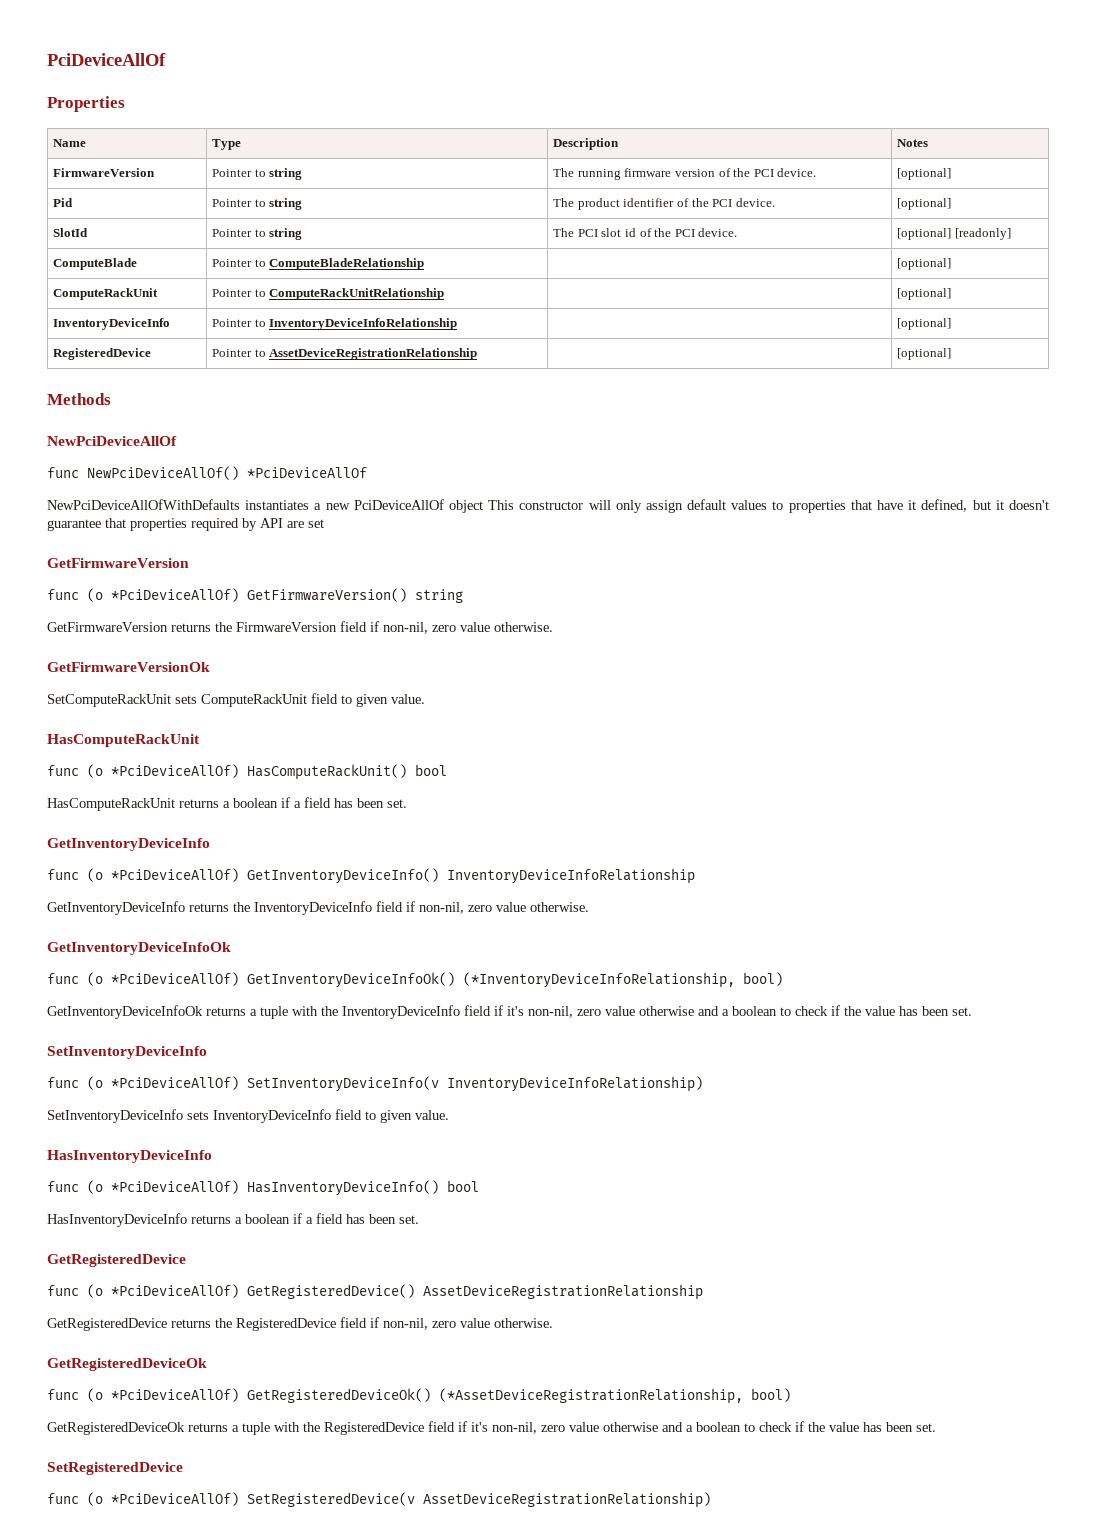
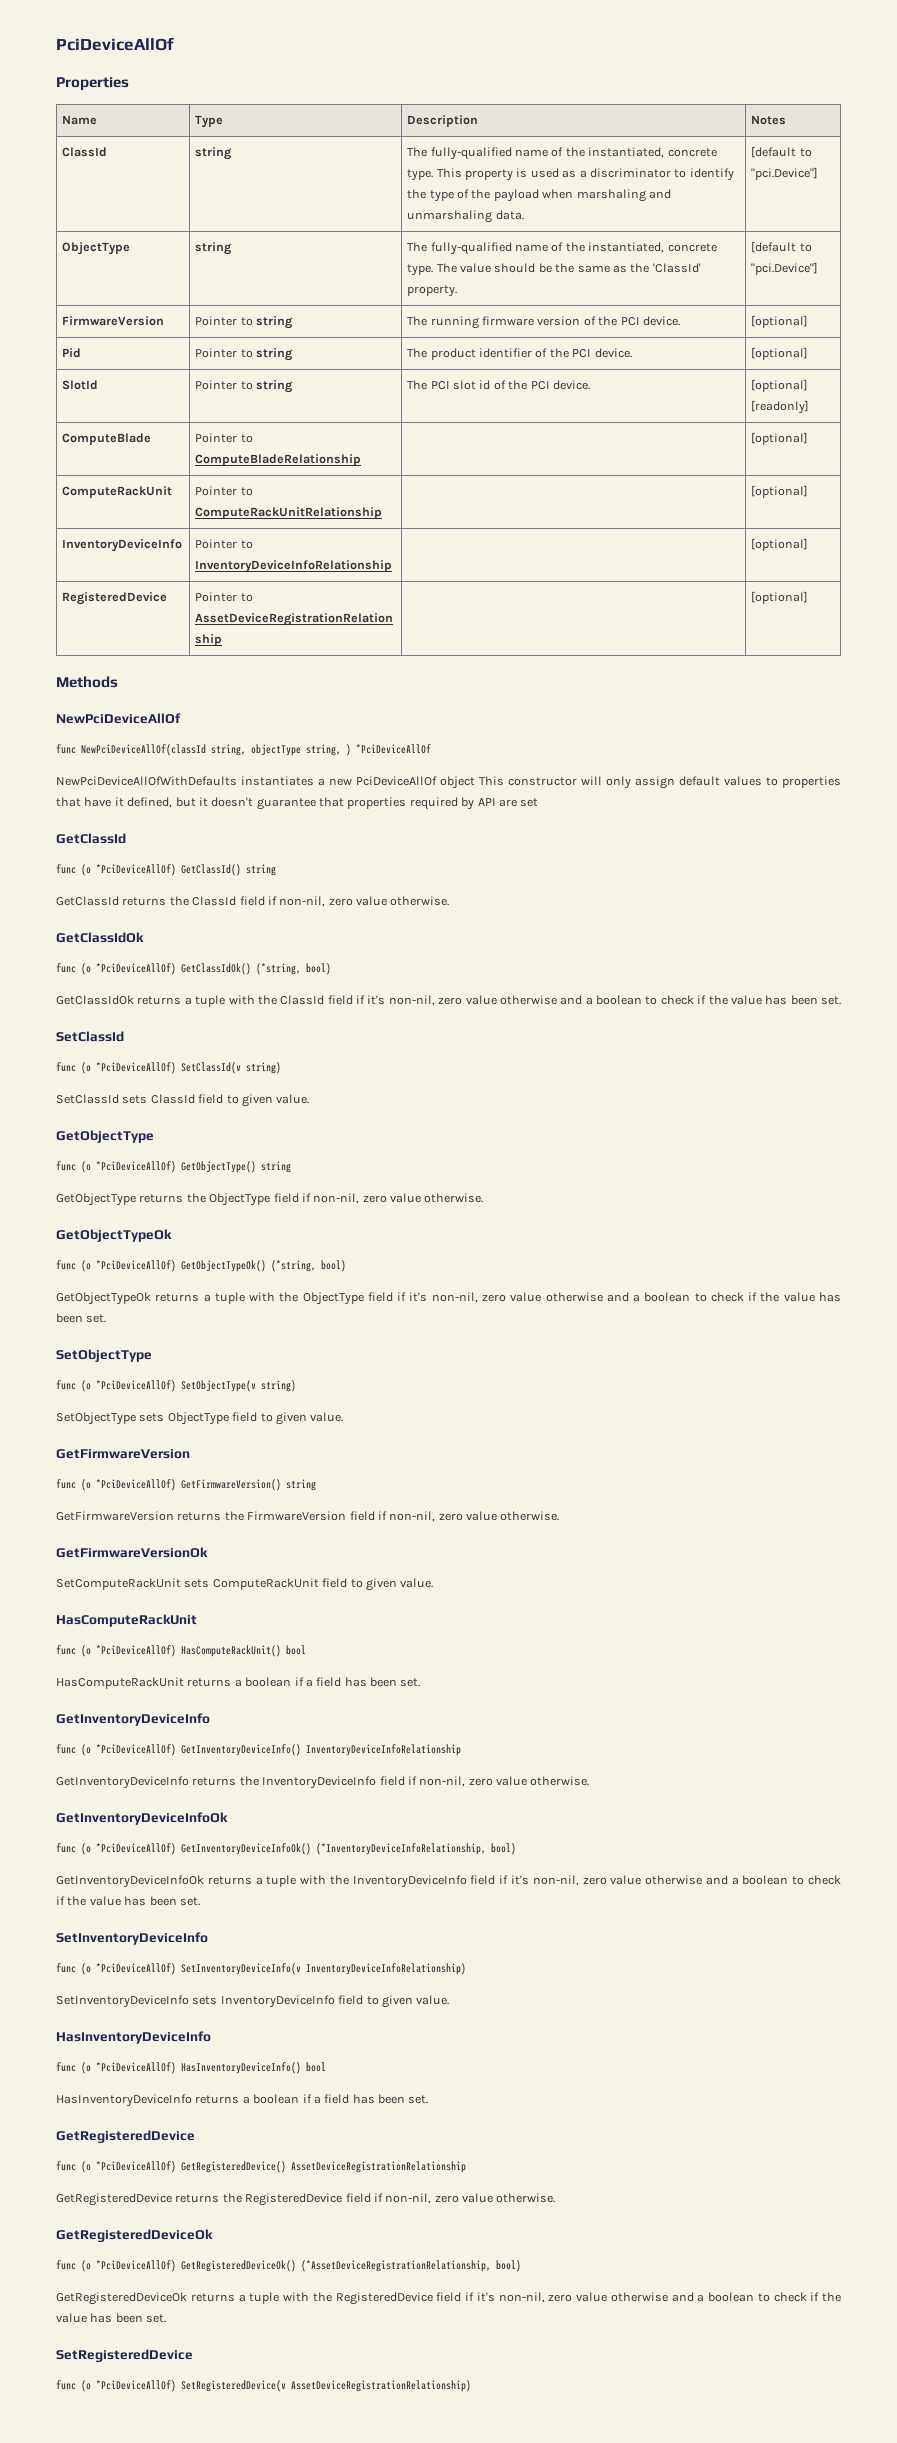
(929, 143) none -> [62,147,108,157] [195,147,233,160] [407,147,717,160] [407,168,734,181] [407,189,671,202] [407,210,524,223] [751,146,812,158] [751,167,819,180] [62,242,131,255] [195,242,233,255] [407,242,717,255] [407,263,701,276] [407,285,458,297] [751,241,812,253] [751,262,819,275] // ClassId | string | The fully-qualified name of the instantiated, concrete type. This property is used as a discriminator to identify the type of the payload when marshaling and unmarshaling data. | [default to "pci.Device"] // ObjectType | string | The fully-qualified name of the instantiated, concrete type. The value should be the same as the 'ClassId' property. | [default to "pci.Device"]
[87,466,239,480] NewPciDeviceAllOf() -> [81,744,351,756] NewPciDeviceAllOf(classId string, objectType string, )
(324, 523) none -> [56,833,126,844] [56,864,276,876] [56,896,450,907] [56,932,144,943] [56,963,331,975] [56,995,841,1007] [56,1031,124,1042] [56,1062,281,1074] [56,1094,310,1107] [56,1130,154,1143] [56,1161,291,1173] [56,1193,484,1206] [56,1229,172,1242] [56,1260,346,1272] [56,1292,841,1305] [56,1313,107,1323] [56,1349,152,1362] [56,1380,296,1392] [56,1412,344,1425] // GetClassId // func (o *PciDeviceAllOf) GetClassId() string // GetClassId returns the ClassId field if non-nil, zero value otherwise. // GetClassIdOk // func (o *PciDeviceAllOf) GetClassIdOk() (*string, bool) // GetClassIdOk returns a tuple with the ClassId field if it's non-nil, zero value otherwise and a boolean to check if the value has been set. // SetClassId // func (o *PciDeviceAllOf) SetClassId(v string) // SetClassId sets ClassId field to given value. // GetObjectType // func (o *PciDeviceAllOf) GetObjectType() string // GetObjectType returns the ObjectType field if non-nil, zero value otherwise. // GetObjectTypeOk // func (o *PciDeviceAllOf) GetObjectTypeOk() (*string, bool) // GetObjectTypeOk returns a tuple with the ObjectType field if it's non-nil, zero value otherwise and a boolean to check if the value has been set. // SetObjectType // func (o *PciDeviceAllOf) SetObjectType(v string) // SetObjectType sets ObjectType field to given value.

